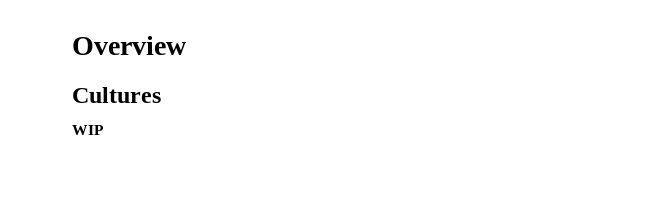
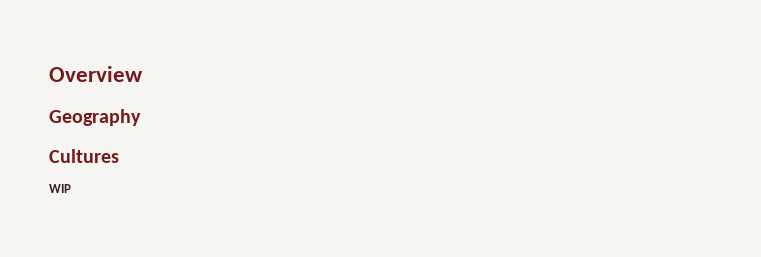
(187, 45) none -> [49,109,141,126] // Geography

